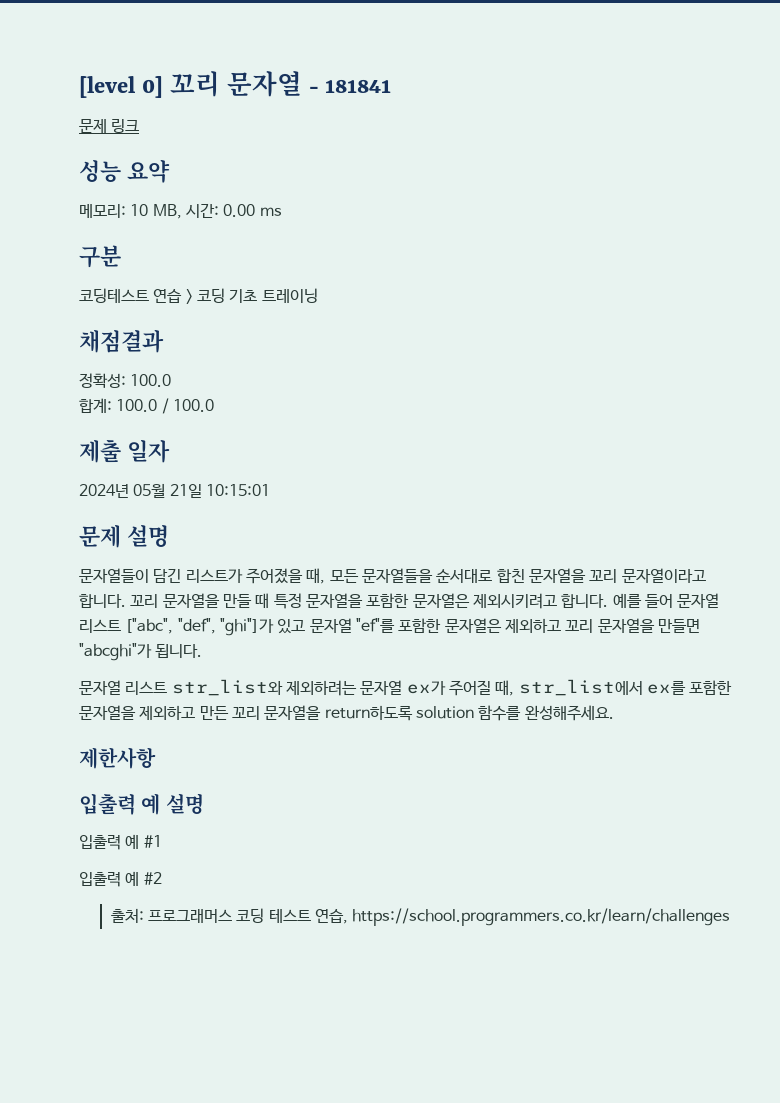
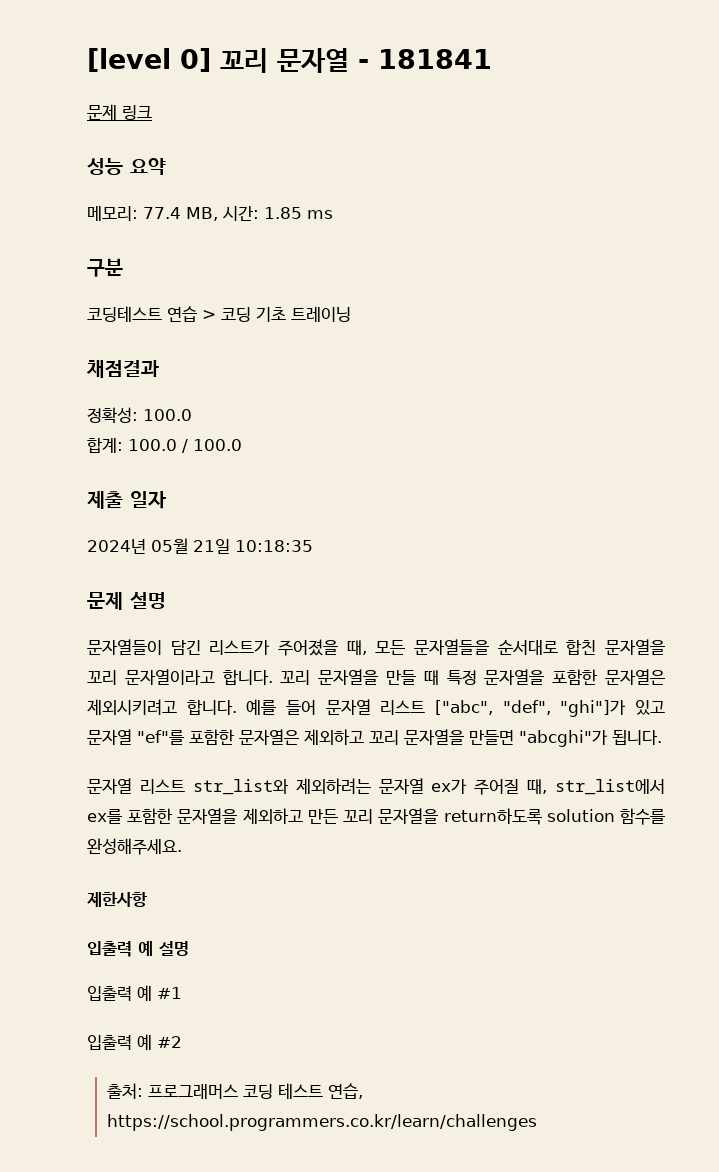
[130,204,149,216] 10 -> [143,207,181,219] 77.4
[223,204,256,217] 0.00 -> [264,207,302,219] 1.85
[205,484,270,496] 10:15:01 -> [235,540,313,552] 10:18:35

